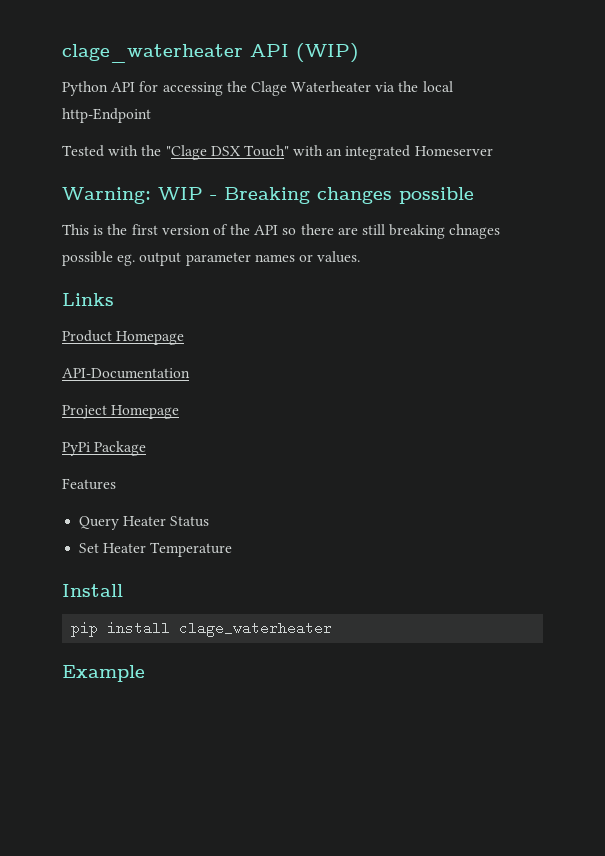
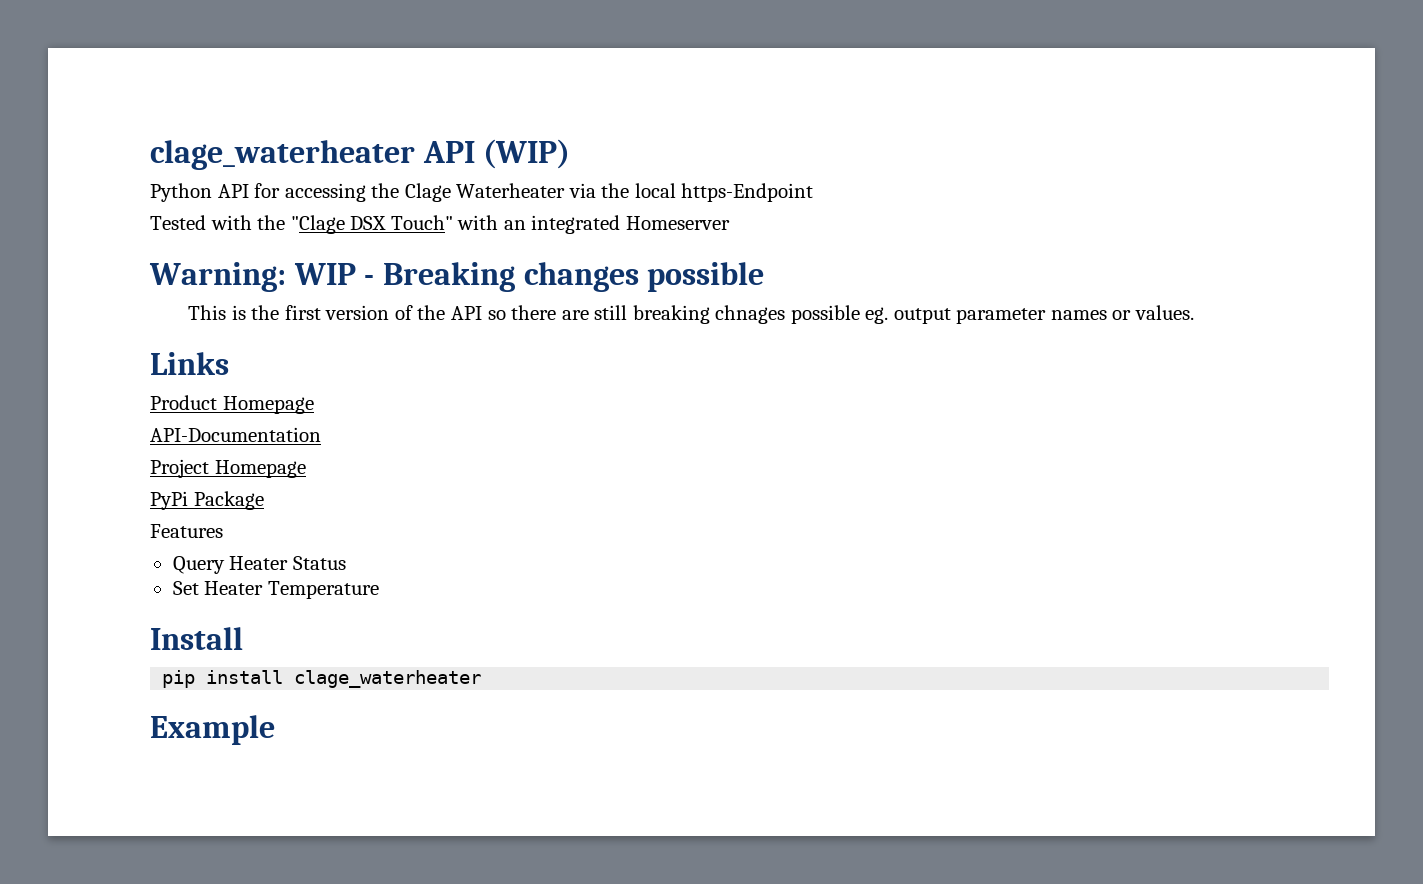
[62,108,151,123] http-Endpoint -> [681,183,814,202] https-Endpoint

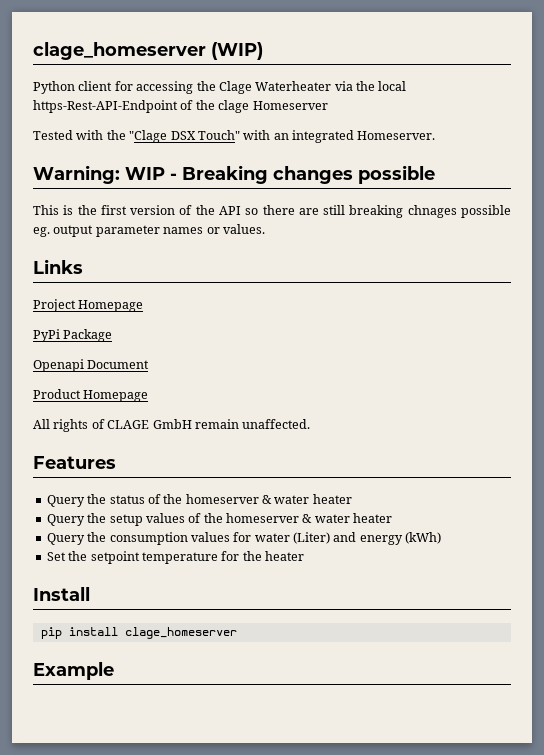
[150,140,475,170] clage_waterheater API -> [33,42,206,60] clage_homeserver
[217,184,249,198] API -> [78,81,113,91] client
[681,183,814,202] https-Endpoint -> [33,100,328,113] https-Rest-API-Endpoint of the clage Homeserver
[625,216,730,230] Homeserver -> [357,131,436,140] Homeserver.
[150,395,314,414] [150,427,321,442] // Product Homepage // API-Documentation -> (83, 266) none
[150,524,223,538] [172,556,346,574] [172,581,379,599] Features // Query Heater Status // Set Heater Temperature -> [33,359,150,372] [33,389,149,402] [33,419,311,432] [33,456,116,469] [46,494,352,507] [46,513,393,526] [46,532,442,545] [46,551,304,564] Openapi Document // Product Homepage // All rights of CLAGE GmbH remain unaffected. // Features // Query the status of the homeserver & water heater // Query the setup values of the homeserver & water heater // Query the consumption values for water (Liter) and energy (kWh) // Set the setpoint temperature for the heater
[294,670,482,688] clage_waterheater -> [124,627,237,639] clage_homeserver

